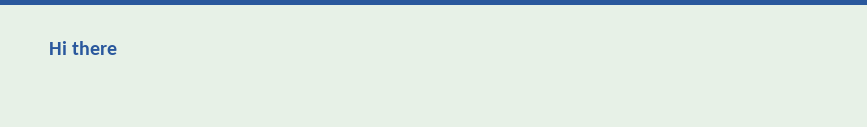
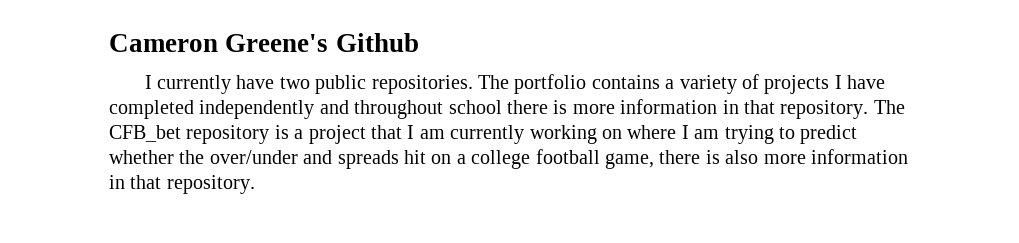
[49,41,118,55] Hi there -> [109,33,419,52] [144,74,886,94] [109,99,905,119] [109,125,858,144] [109,149,908,169] [109,175,255,194] Cameron Greene's Github // I currently have two public repositories. The portfolio contains a variety of projects I have completed independently and throughout school there is more information in that repository. The CFB_bet repository is a project that I am currently working on where I am trying to predict whether the over/under and spreads hit on a college football game, there is also more information in that repository.

